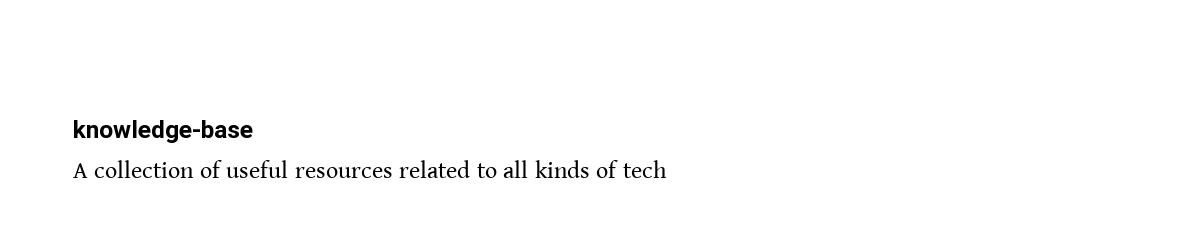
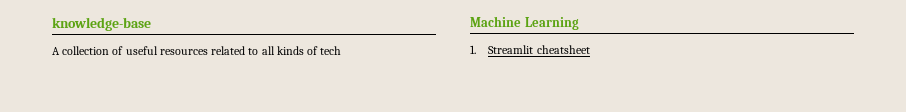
(667, 169) none -> [470,16,579,30] [470,45,590,54] // Machine Learning // 1. Streamlit cheatsheet

